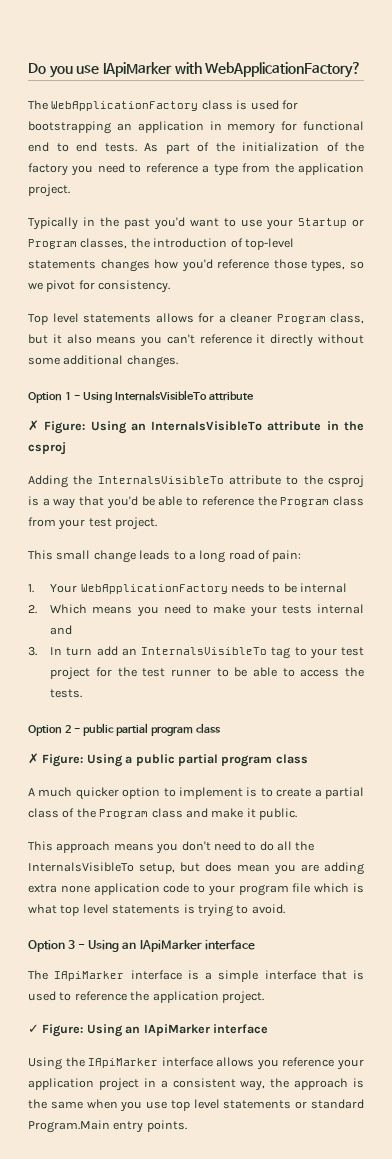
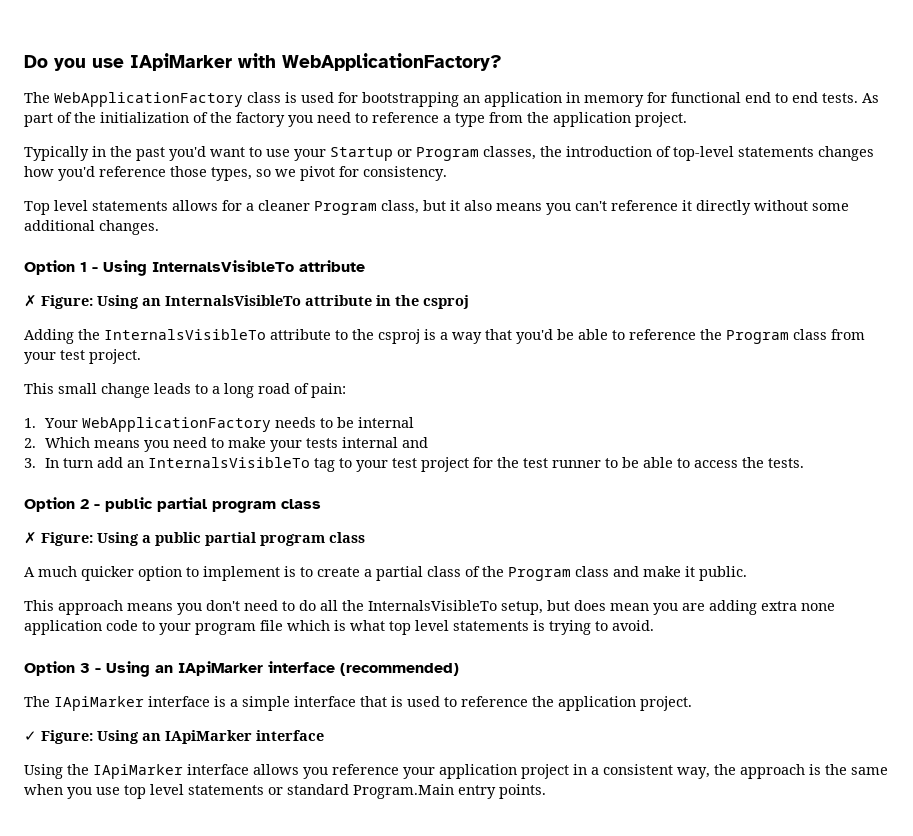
(255, 945) none -> [340,663,459,676] (recommended)

